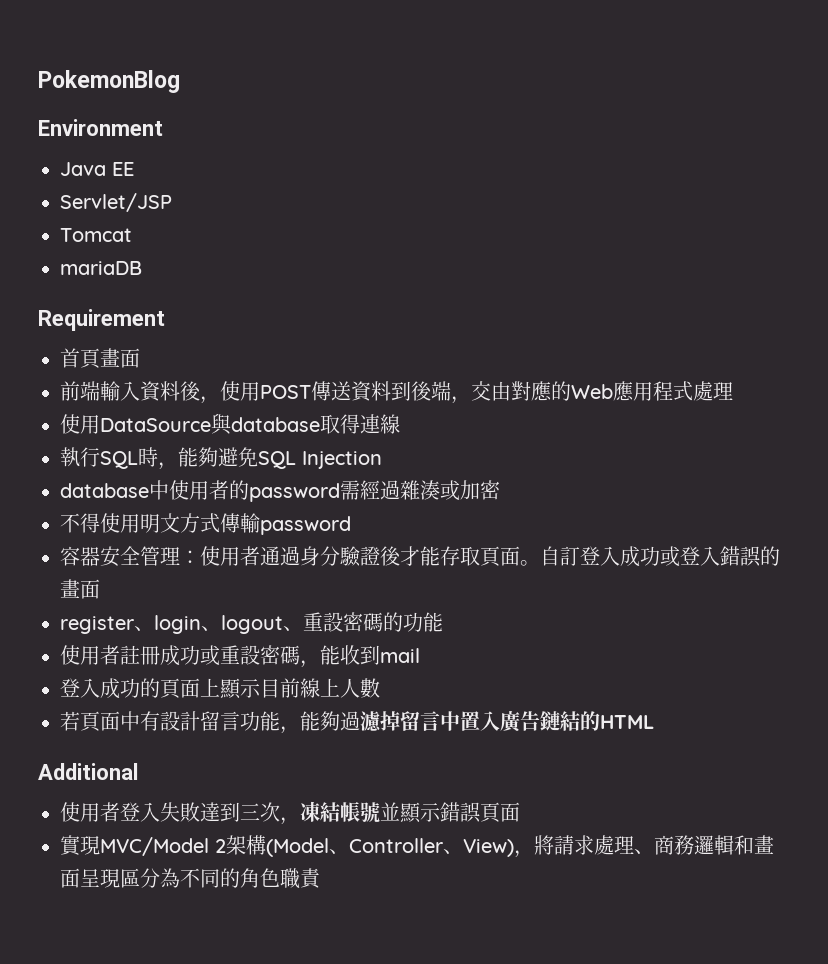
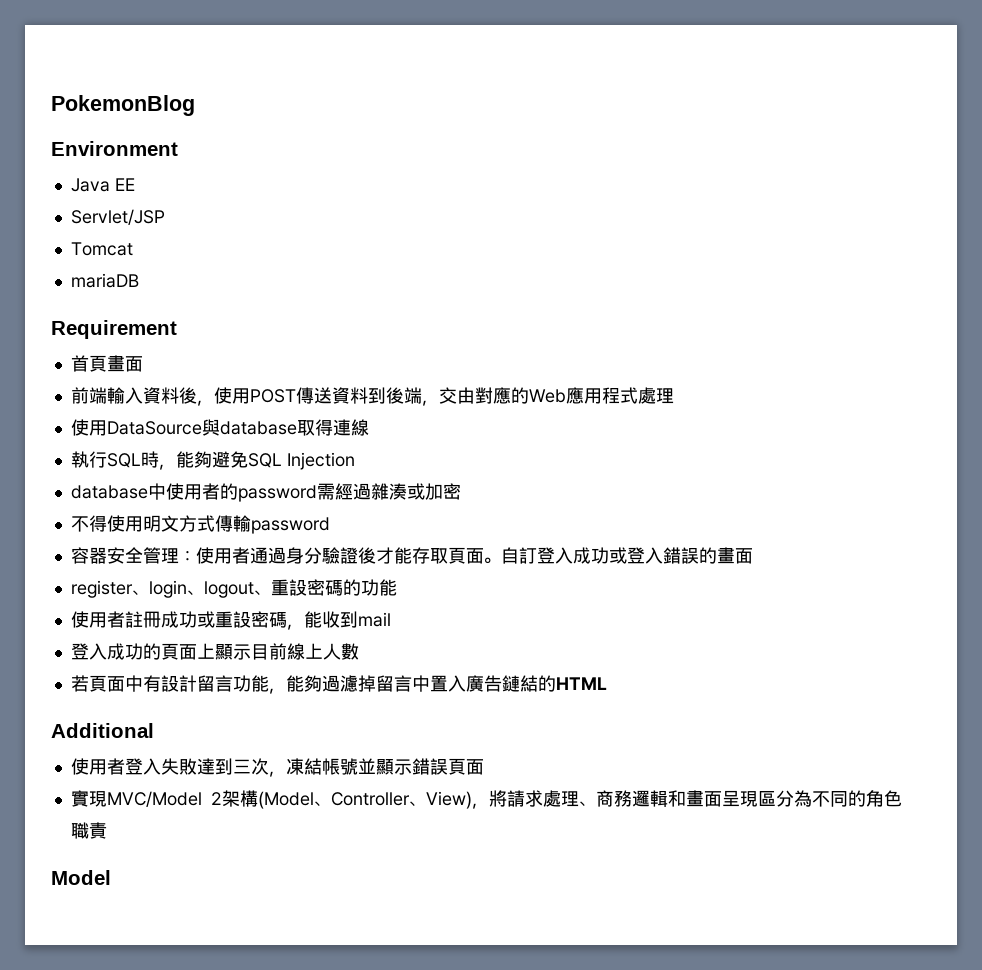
(321, 878) none -> [51,870,111,885] // Model

